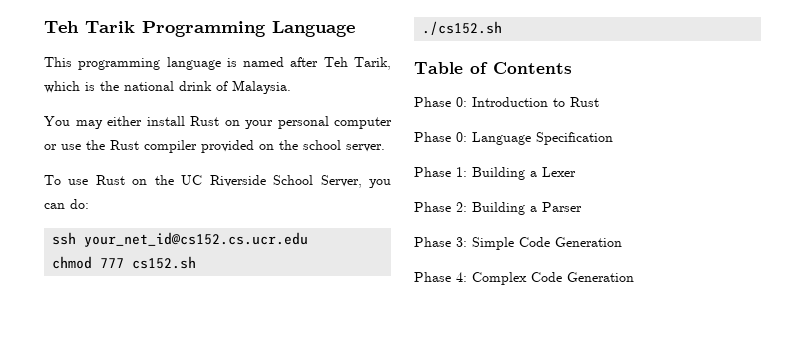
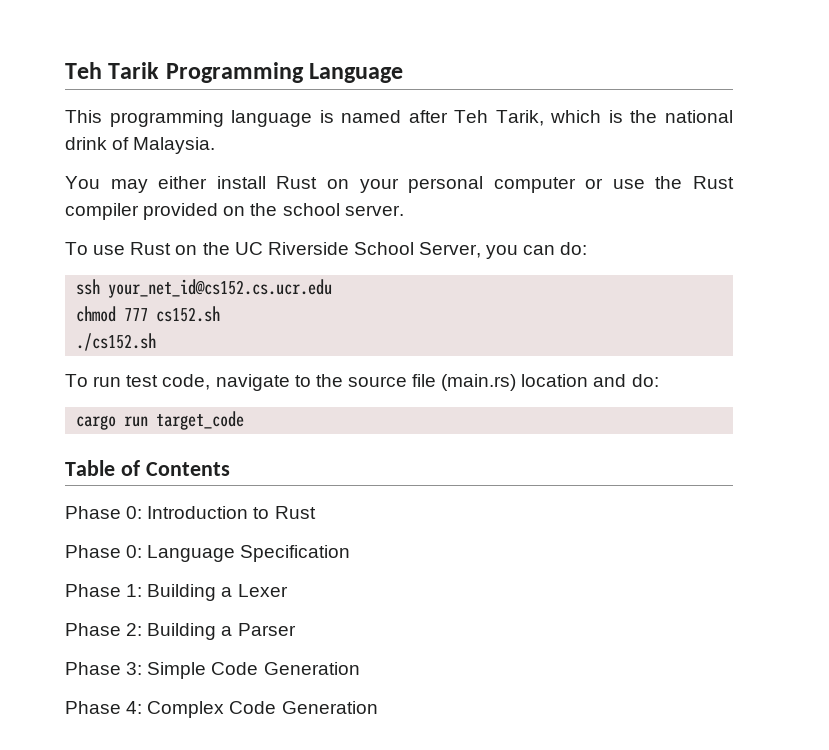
(503, 28) none -> [65,374,659,391] [76,411,245,430] // To run test code, navigate to the source file (main.rs) location and do: // cargo run target_code

